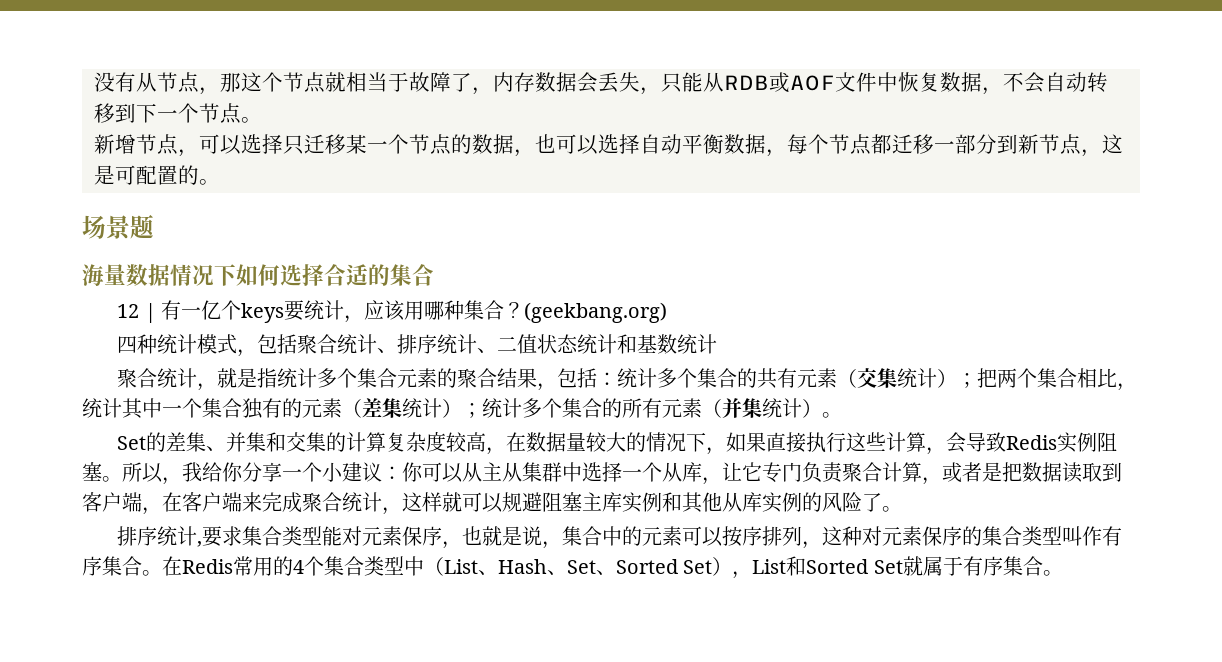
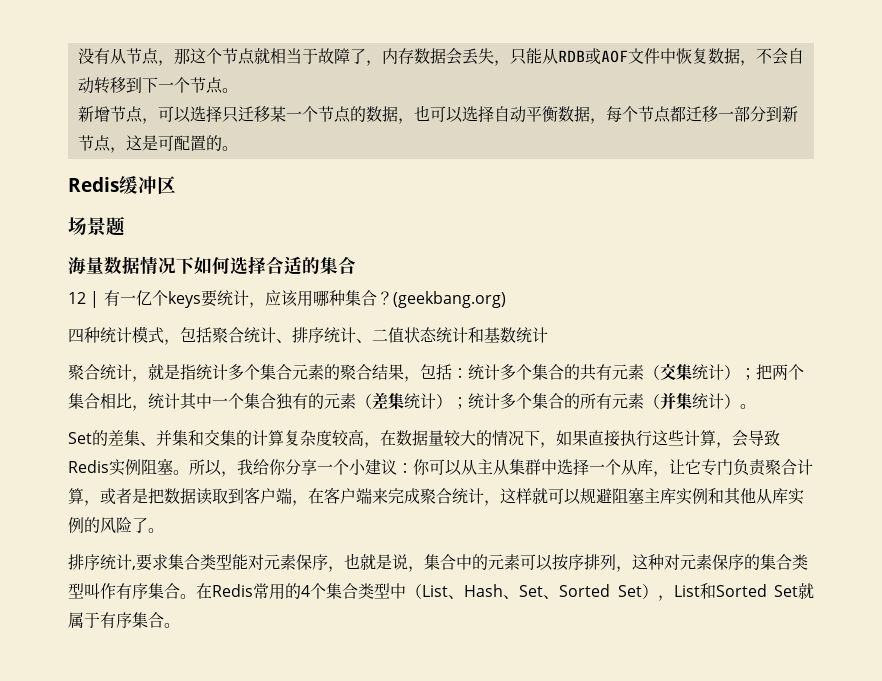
(220, 182) none -> [68,176,176,194] // Redis缓冲区

